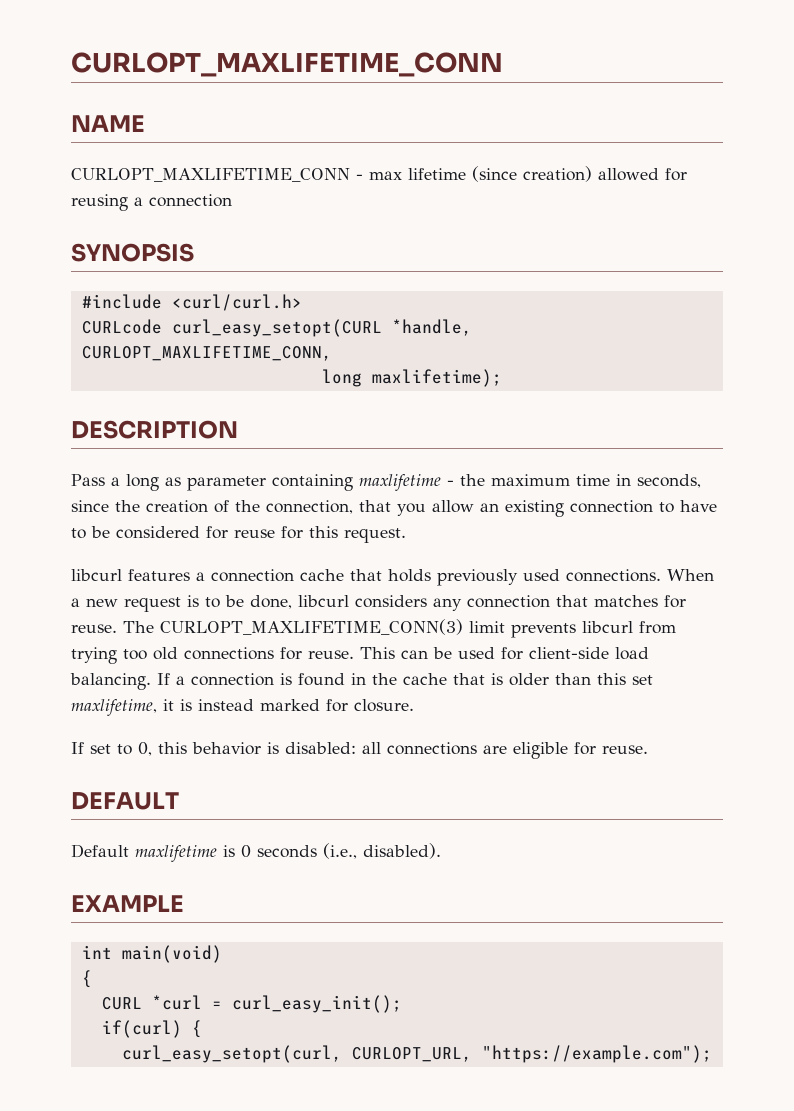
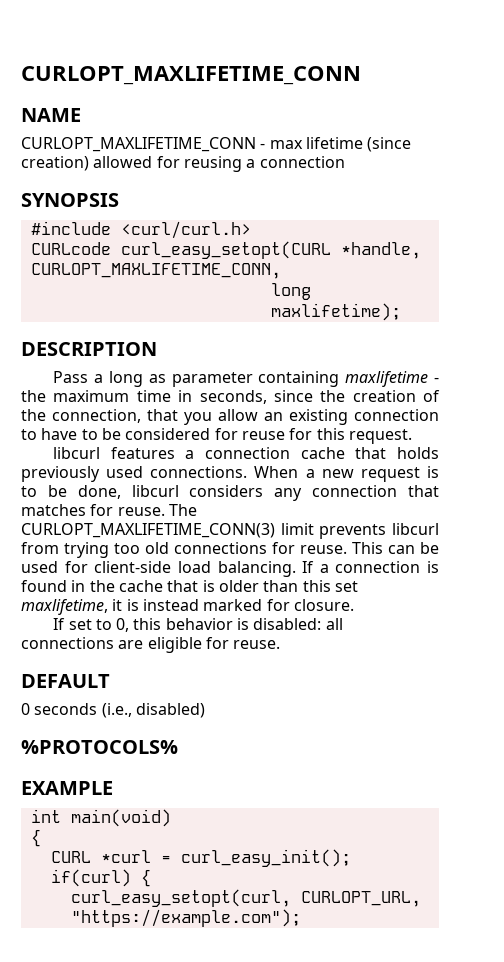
[71,844,235,862] Default maxlifetime is -> (110, 681) none
[363,843,441,859] disabled). -> [135,703,205,718] [21,740,178,754] disabled) // %PROTOCOLS%

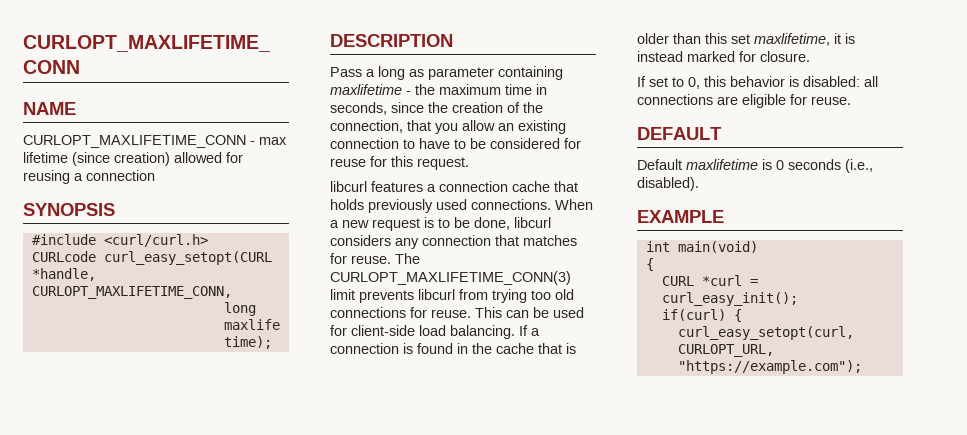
(110, 681) none -> [637,159,772,170] Default maxlifetime is
[135,703,205,718] [21,740,178,754] disabled) // %PROTOCOLS% -> [637,177,699,191] disabled).

